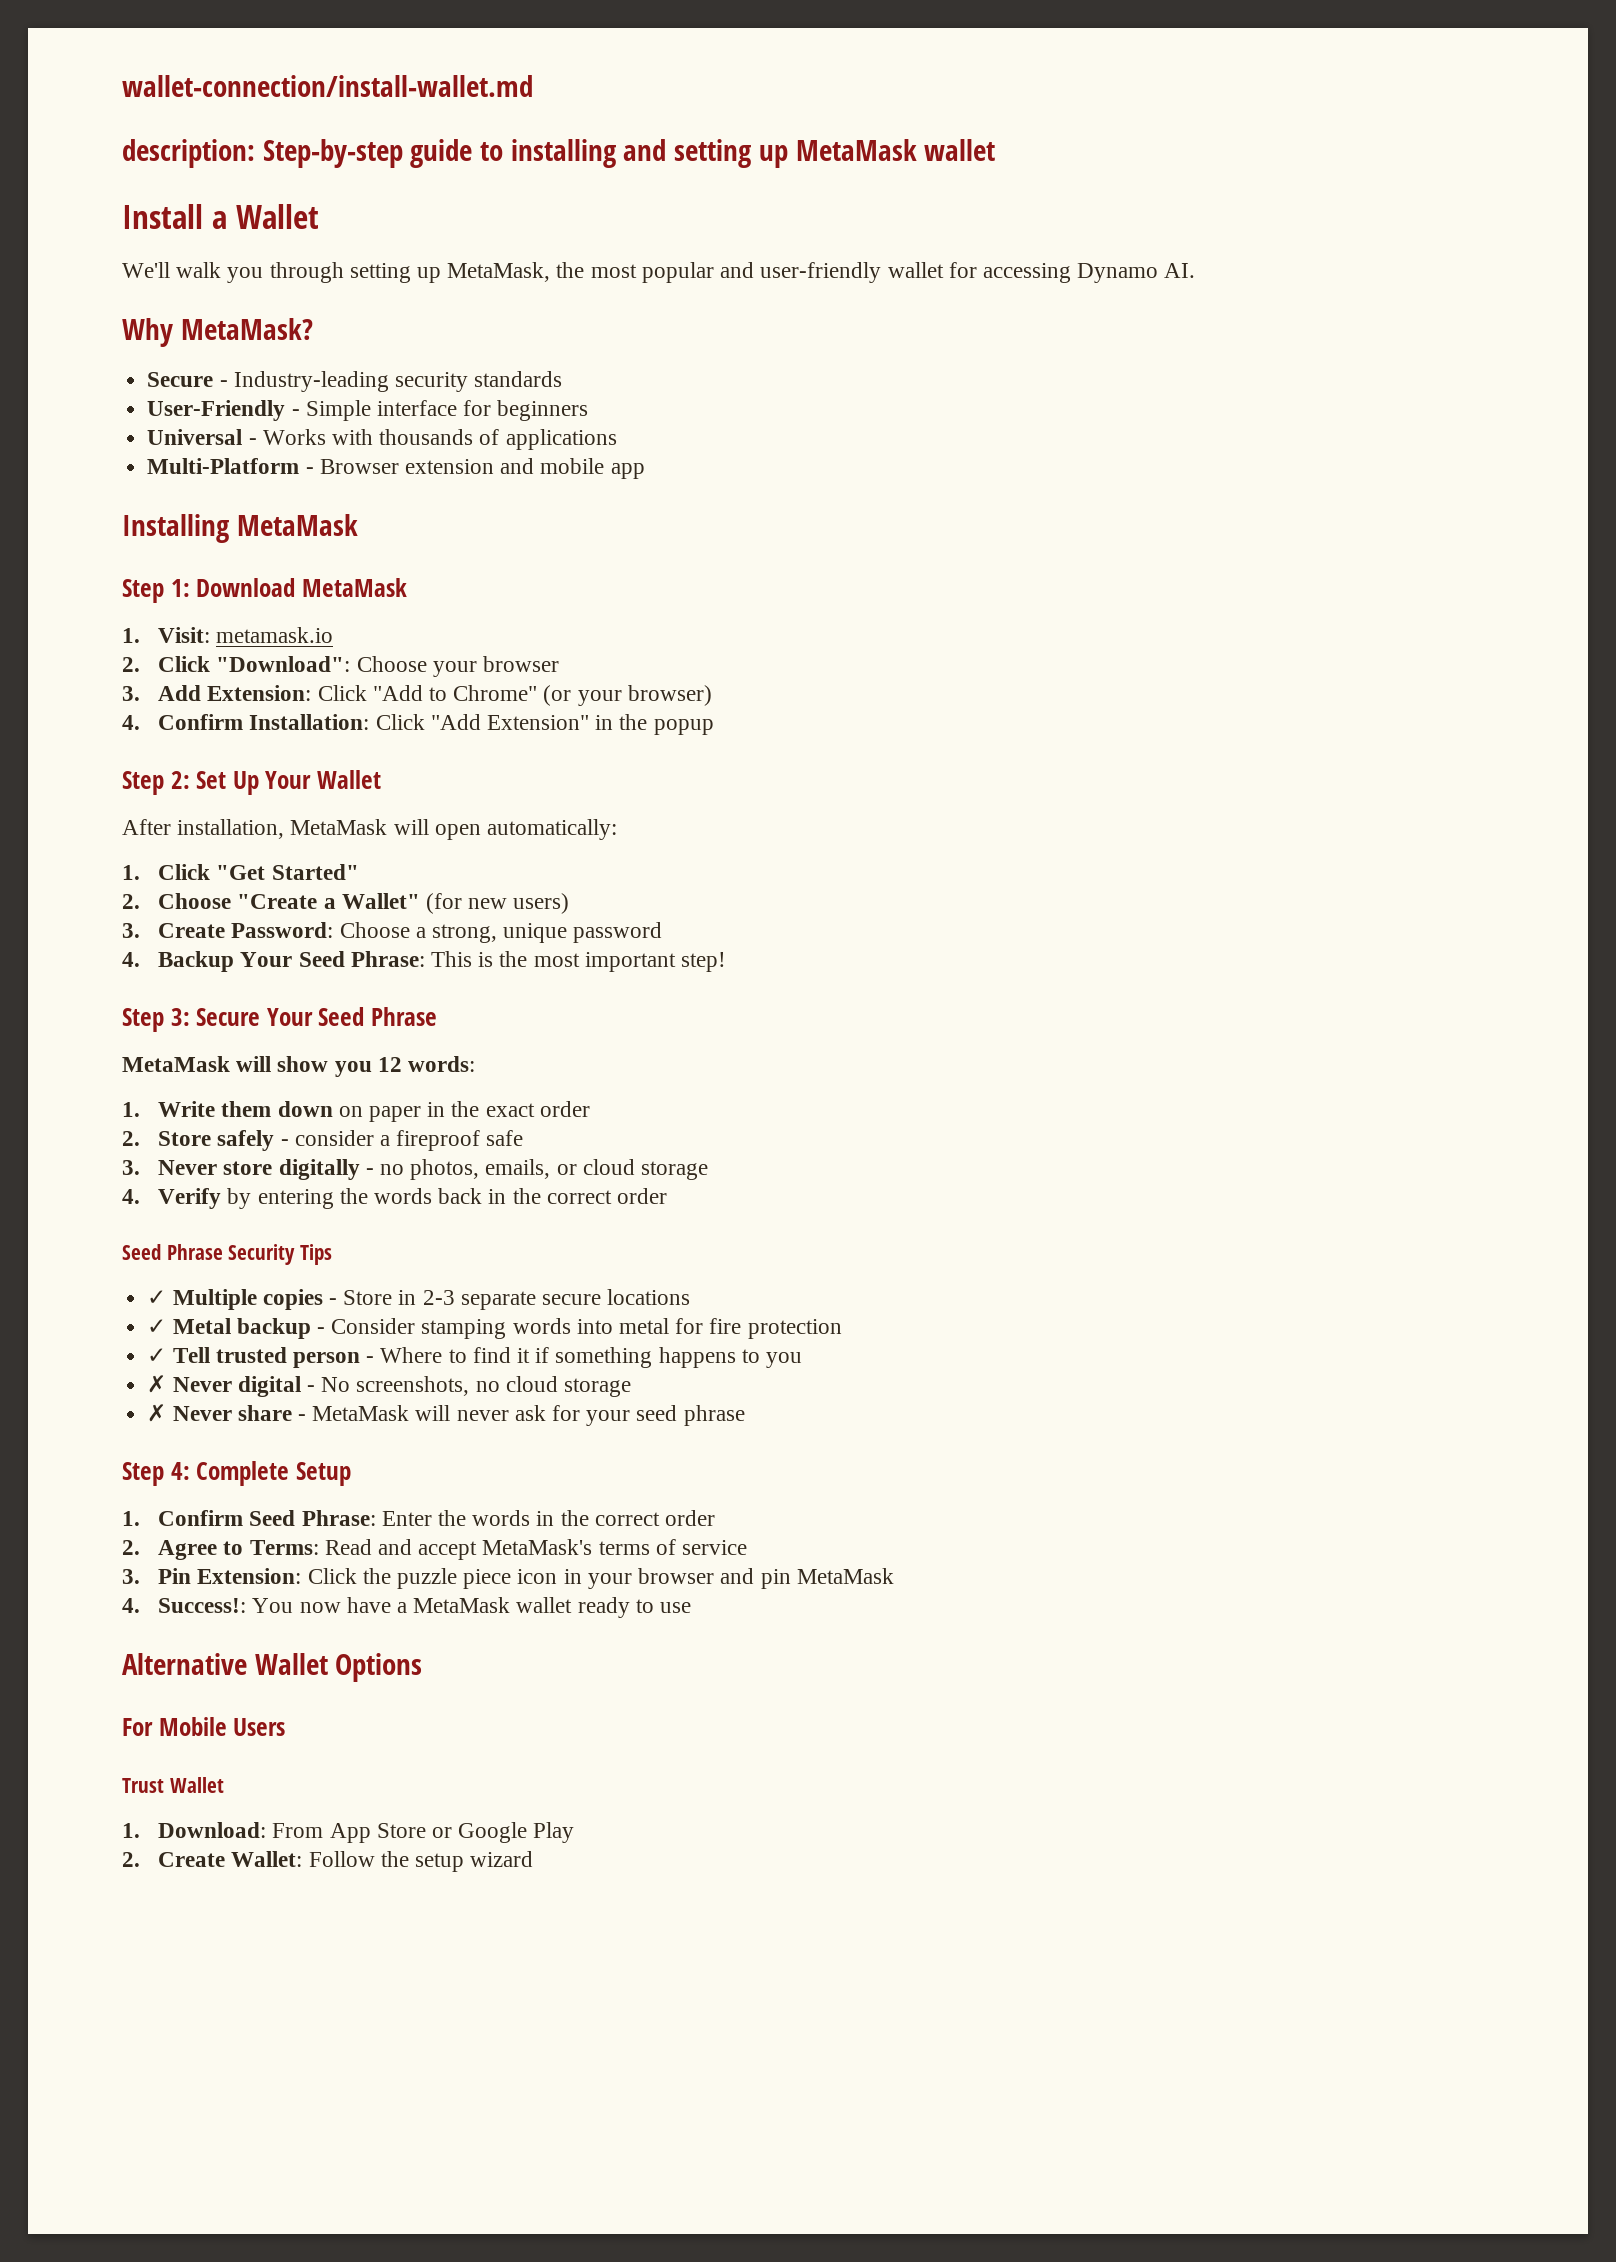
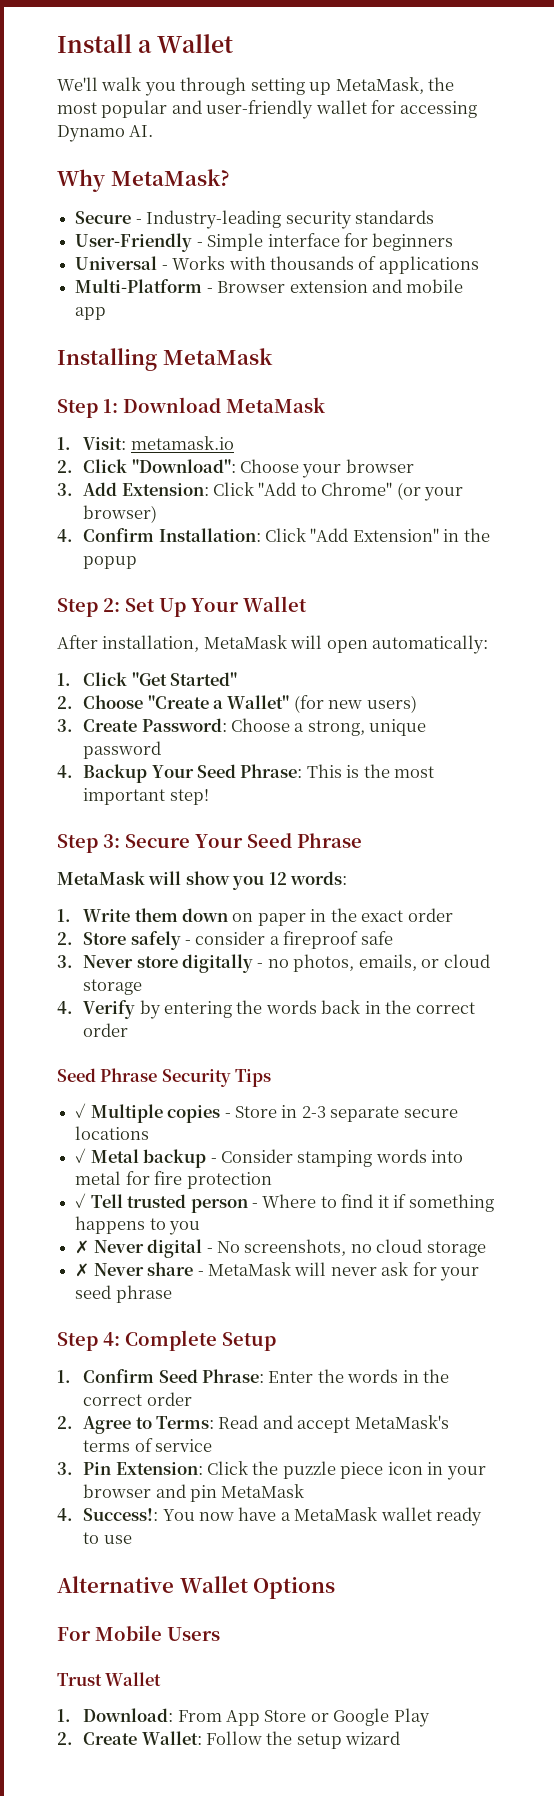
[122,75,533,97] [122,139,996,168] wallet-connection/install-wallet.md // description: Step-by-step guide to installing and setting up MetaMask wallet // -> (57, 43) none

